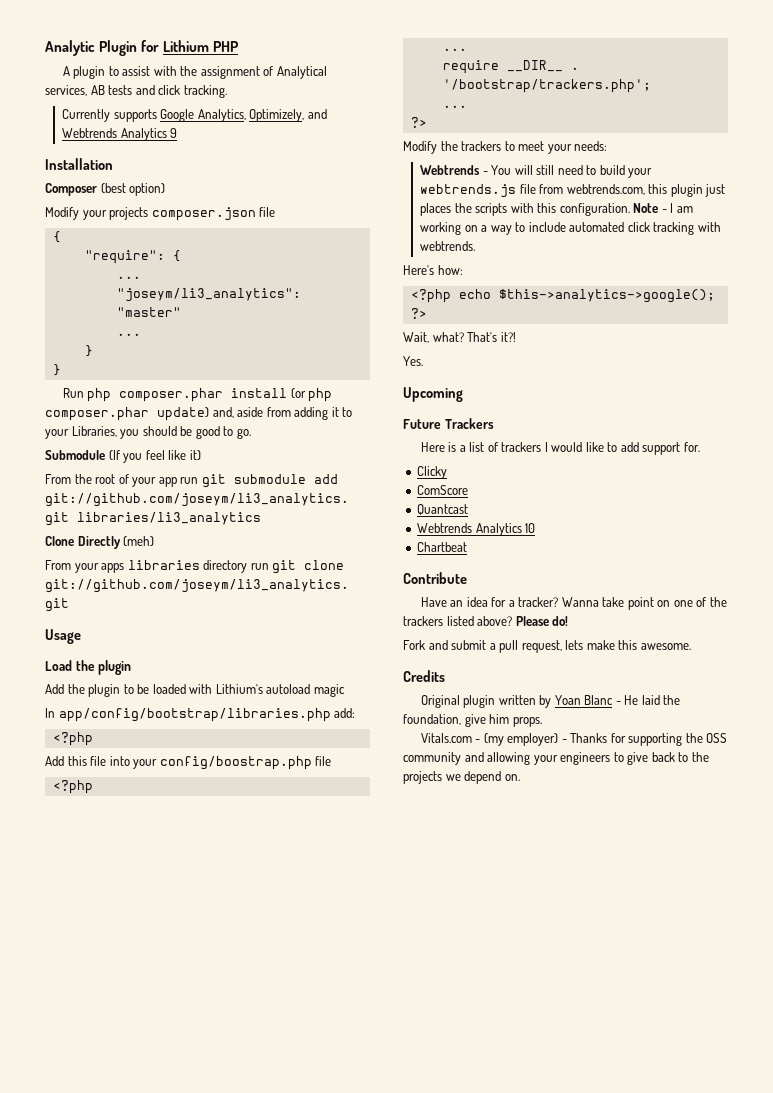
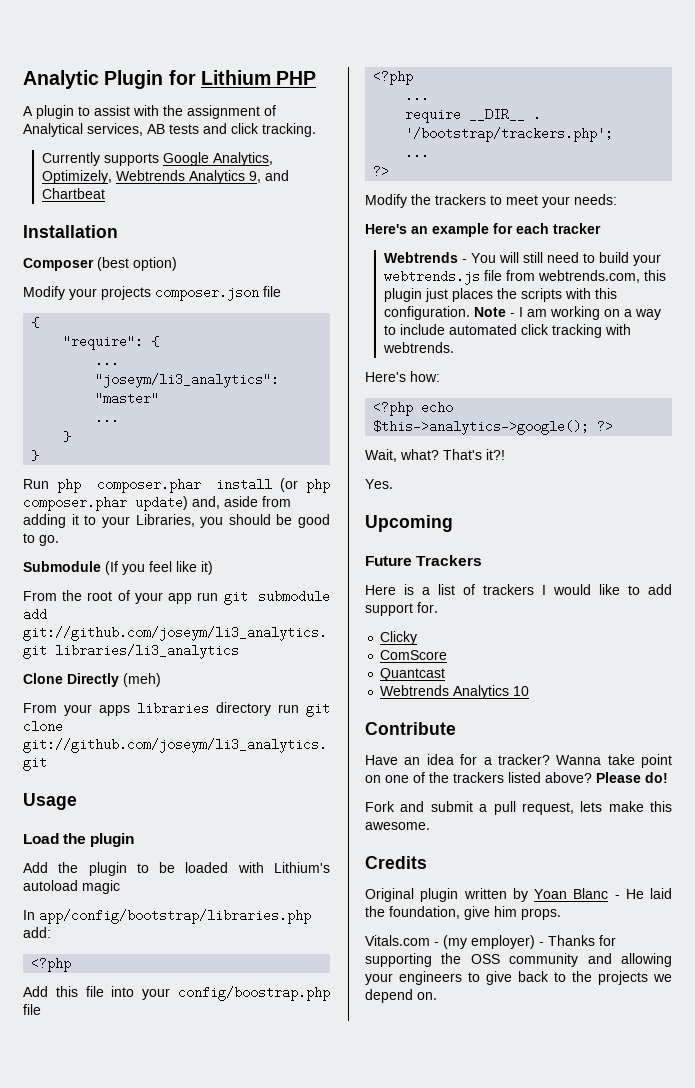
[307,109,327,119] [62,128,178,141] and Webtrends Analytics 9 -> [115,170,289,184] [41,188,105,199] Webtrends Analytics 9, and Chartbeat
(608, 146) none -> [365,223,601,237] // Here's an example for each tracker
[417,542,468,552] // Chartbeat -> (530, 691) none

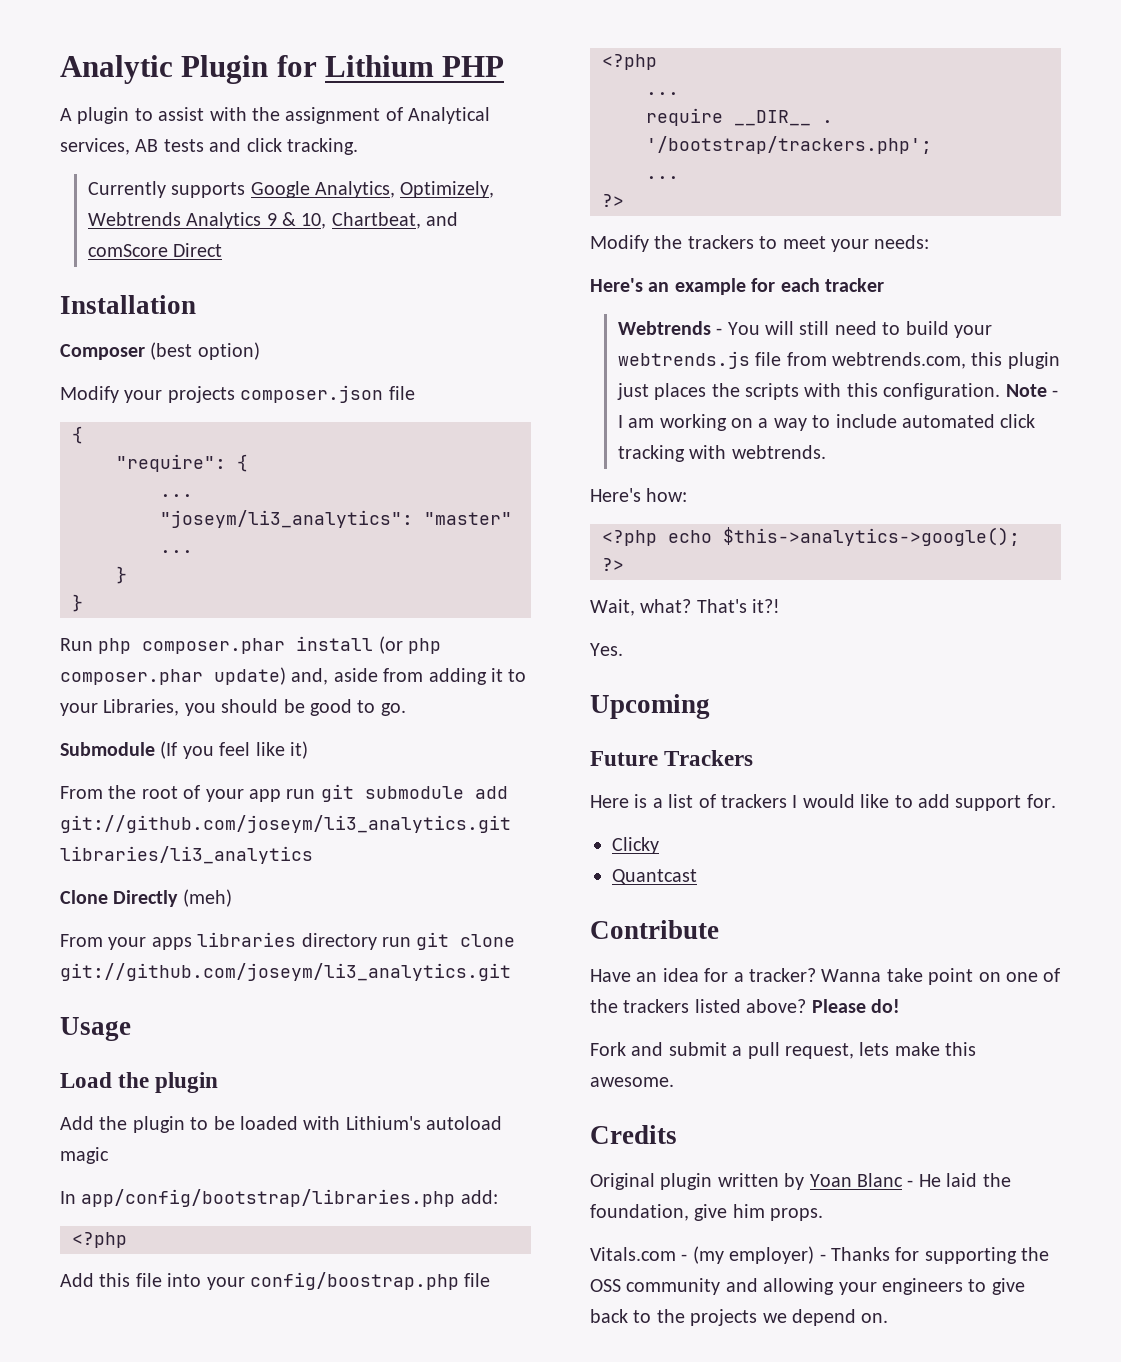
[248,170,289,183] [41,188,105,199] 9, and Chartbeat -> [266,212,459,229] [87,243,223,257] 9 & 10, Chartbeat, and comScore Direct
[380,650,448,660] // ComScore -> (659, 845) none
[380,685,530,699] // Webtrends Analytics 10 -> (697, 877) none

